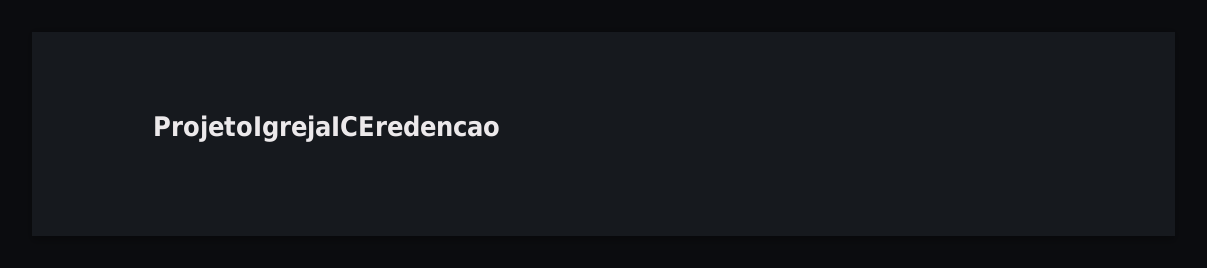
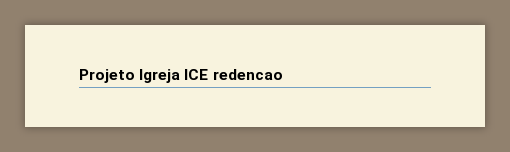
[153,115,500,142] ProjetoIgrejaICEredencao -> [79,69,283,83] Projeto Igreja ICE redencao

